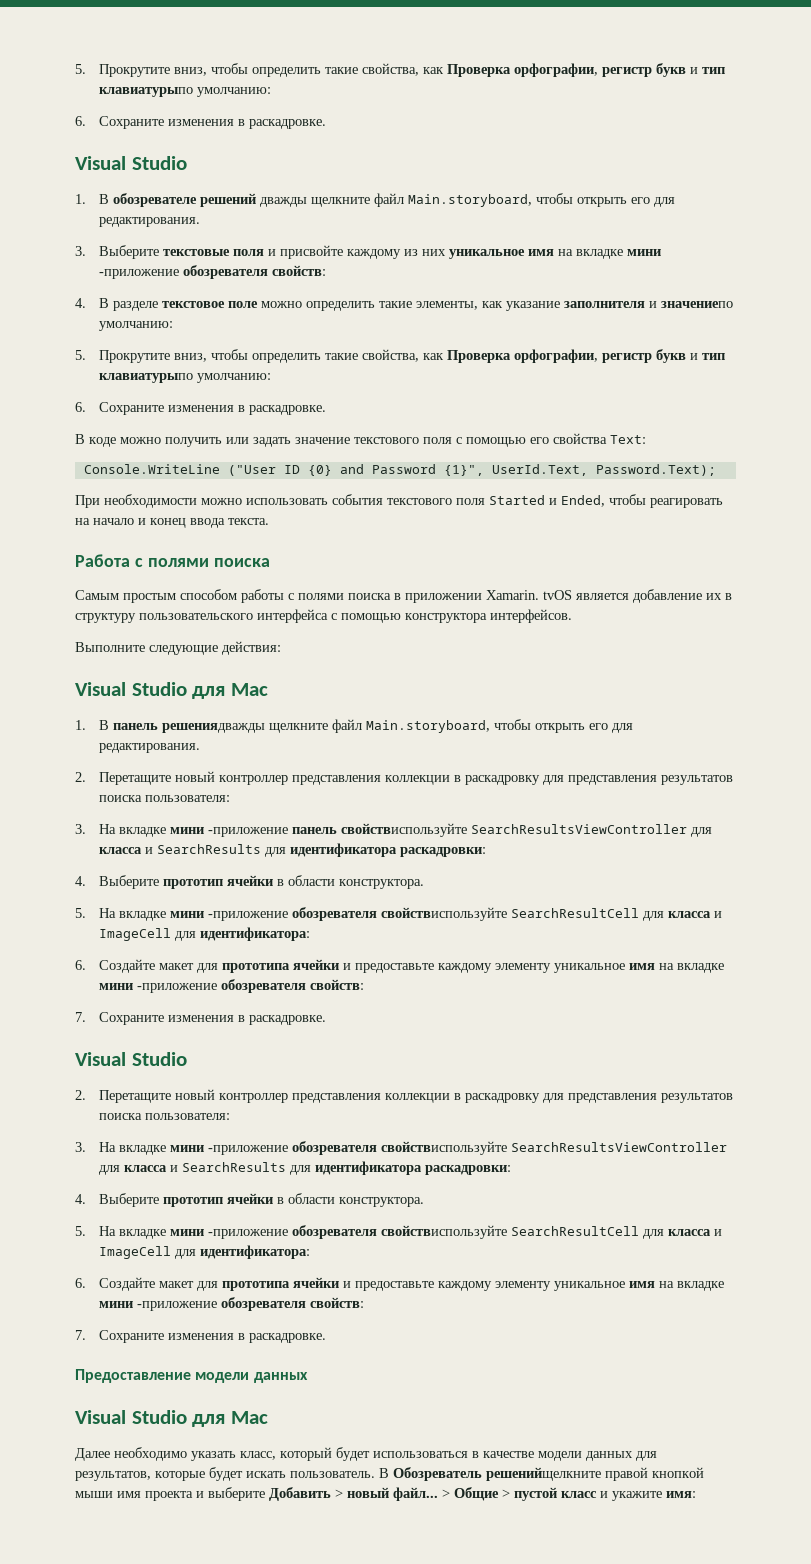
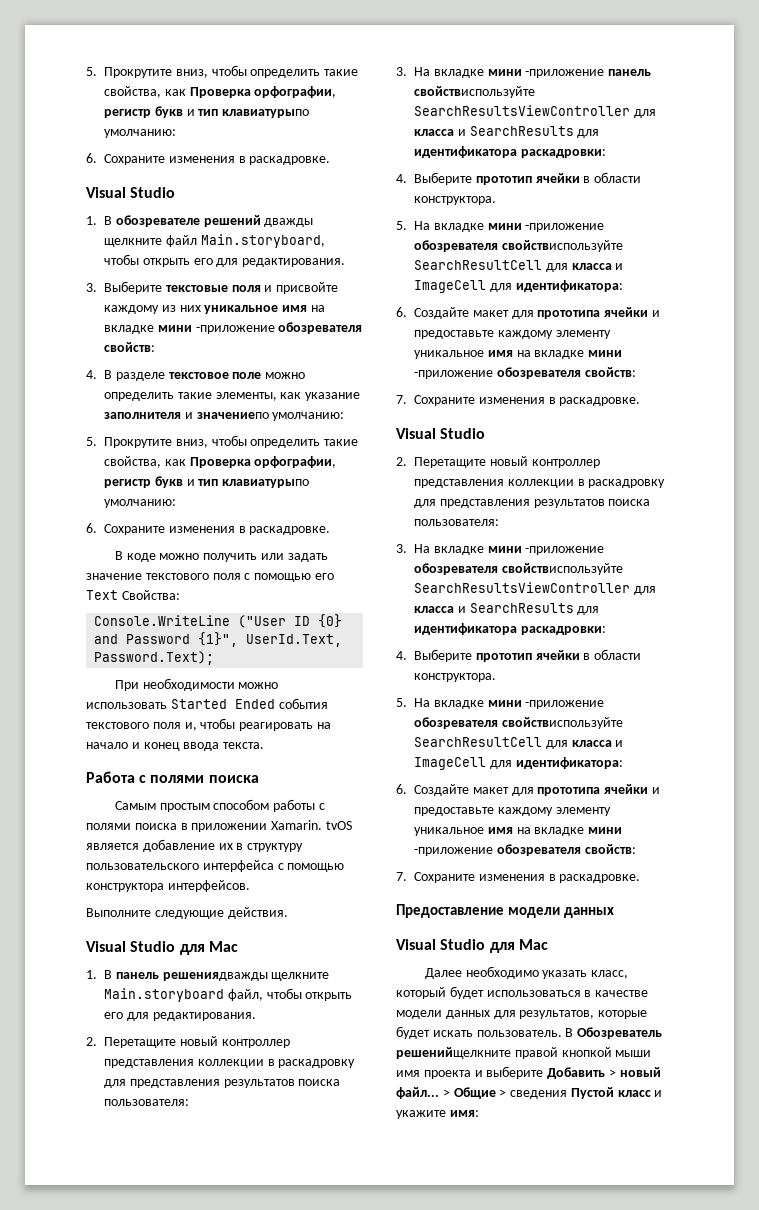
[553,433,646,444] свойства Text: -> [86,590,180,600] Text Свойства:
(328, 501) none -> [170,699,275,709] Started Ended
[489,495,605,507] Started и Ended, -> [184,722,197,731] и,
[222,641,281,655] действия: -> [227,907,288,919] действия.
[332,719,491,733] файл Main.storyboard, -> [104,988,263,1002] Main.storyboard файл,
[514,1487,557,1501] пустой -> [510,1087,614,1099] сведения Пустой

